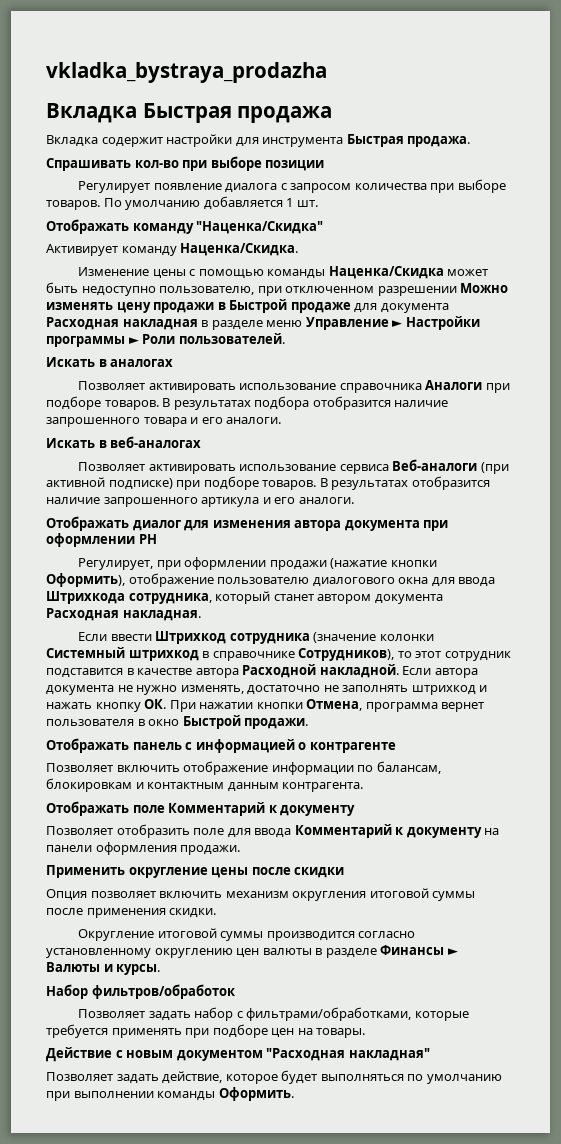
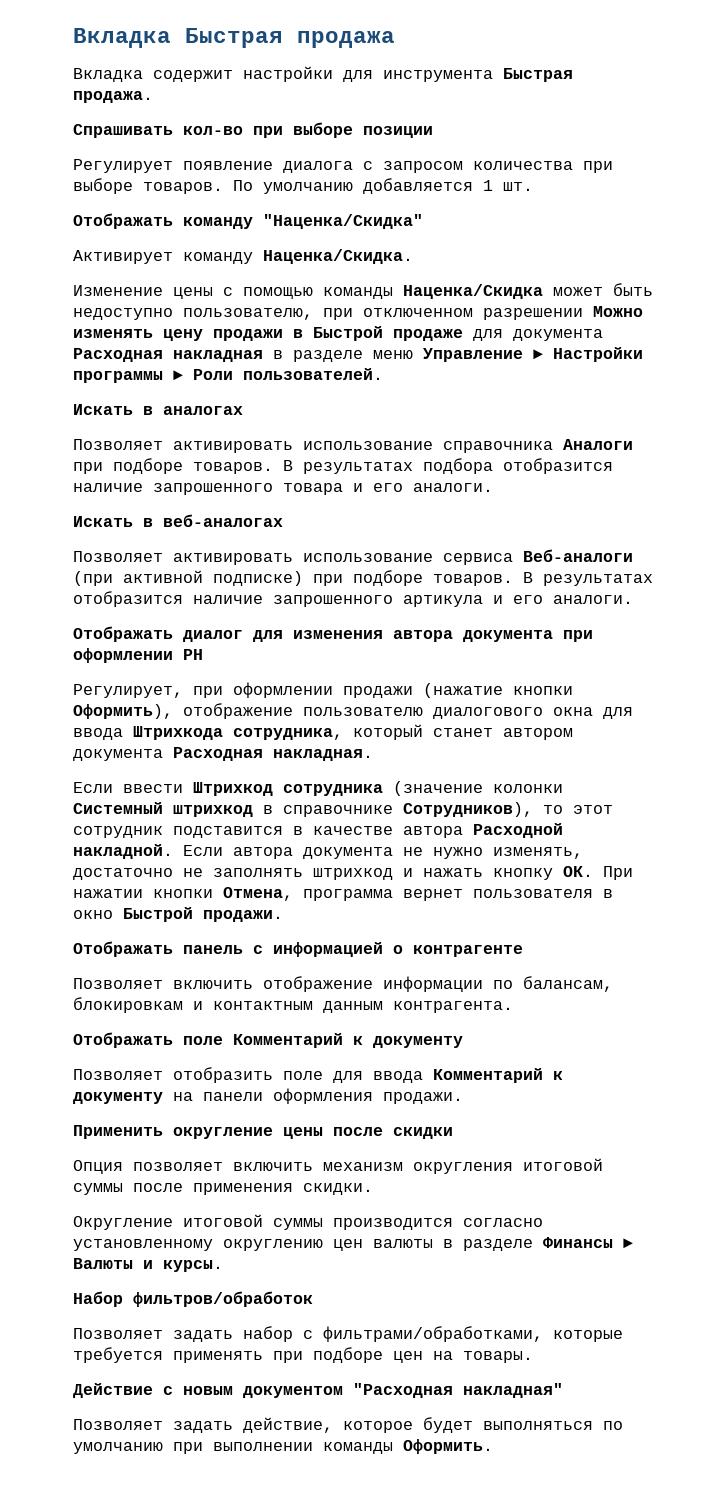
[46,62,327,83] vkladka_bystraya_prodazha // -> (73, 38) none

